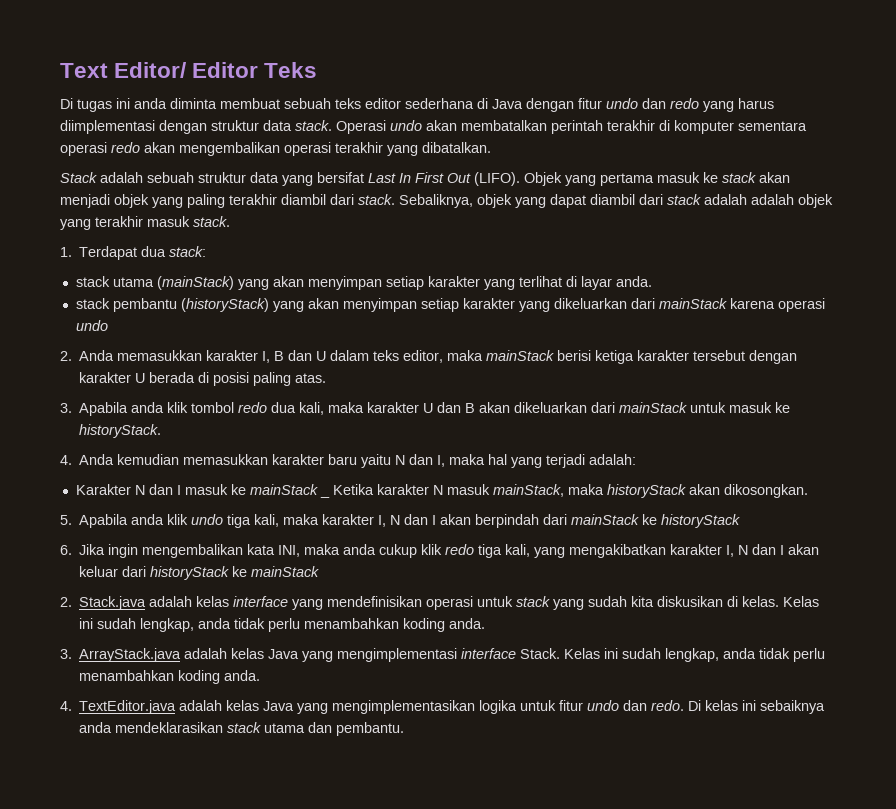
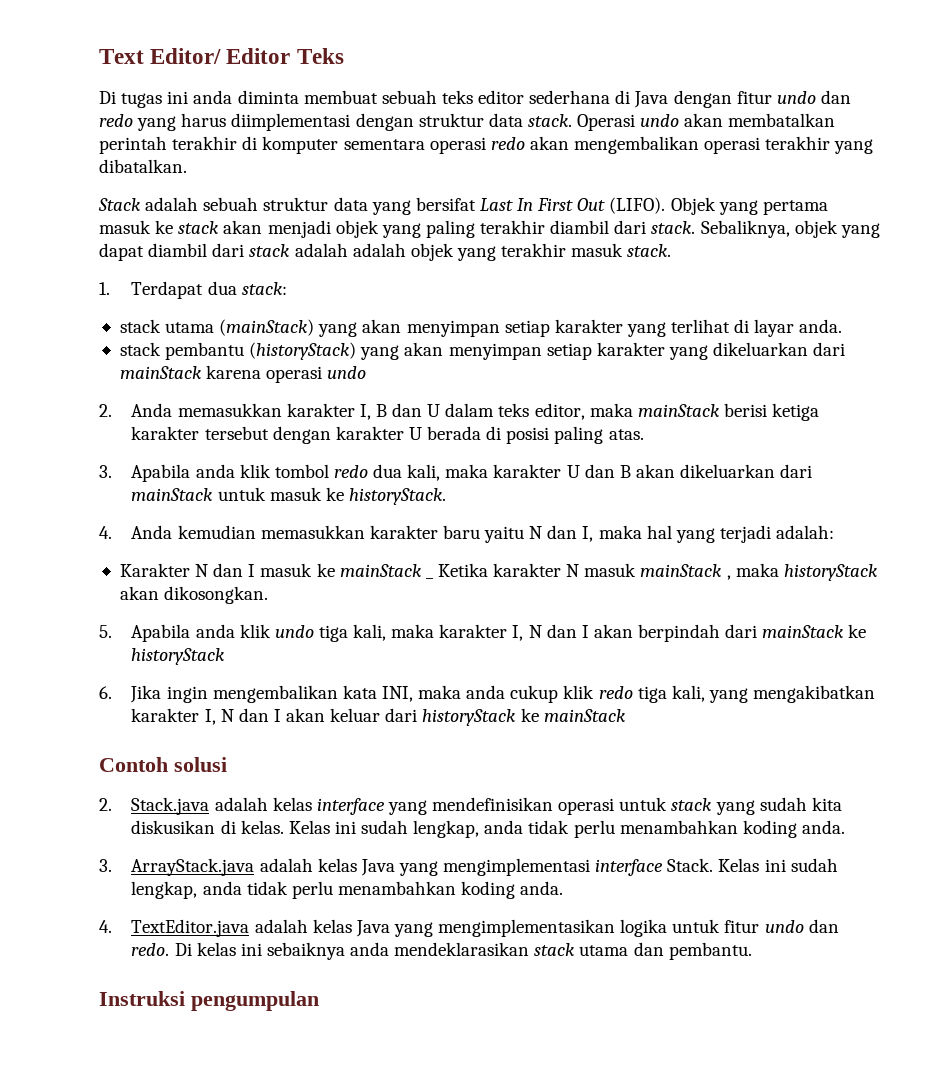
[492,484,564,497] mainStack, -> [640,564,731,580] mainStack ,
(320, 571) none -> [99,757,227,772] // Contoh solusi
(405, 729) none -> [99,991,319,1011] // Instruksi pengumpulan

